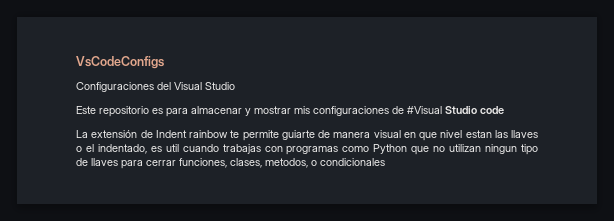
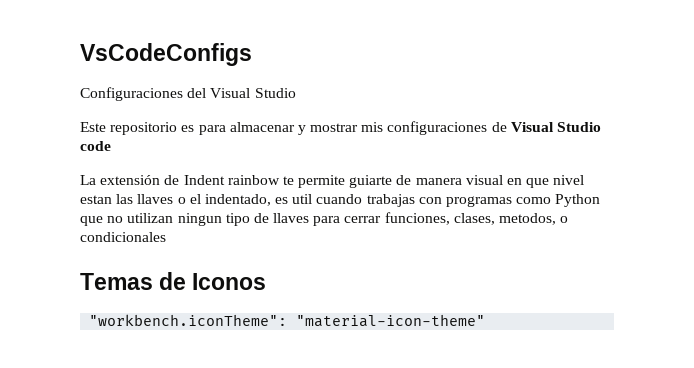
[407,106,442,114] #Visual -> [510,122,554,132] Visual
(385, 162) none -> [80,272,267,290] [89,314,486,327] // Temas de Iconos // "workbench.iconTheme": "material-icon-theme"

